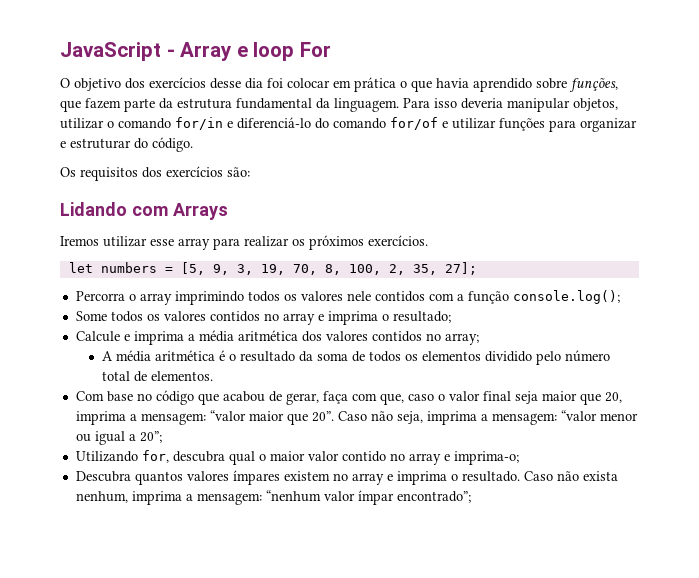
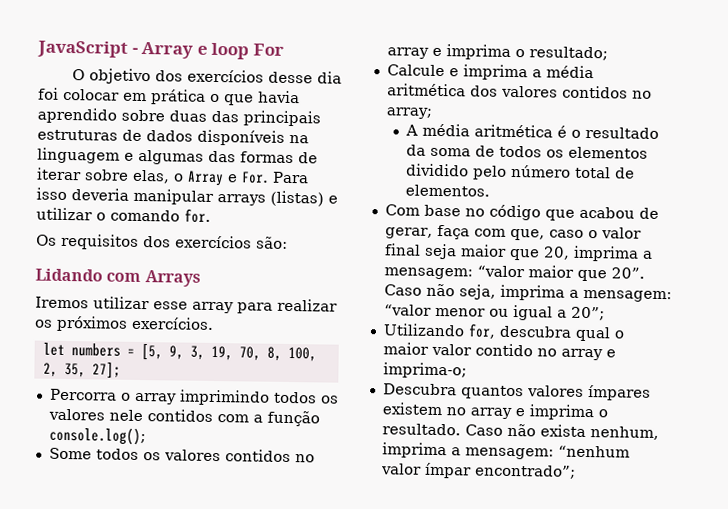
[569,77,618,92] [60,98,618,112] [60,117,637,132] [60,137,193,152] funções, que fazem parte da estrutura fundamental da linguagem. Para isso deveria manipular objetos, utilizar o comando for/in e diferenciá-lo do comando for/of e utilizar funções para organizar e estruturar do código. -> [169,110,321,127] [37,129,309,146] [37,147,318,165] [36,167,309,187] [36,187,338,207] [36,207,211,223] duas das principais estruturas de dados disponíveis na linguagem e algumas das formas de iterar sobre elas, o Array e For. Para isso deveria manipular arrays (listas) e utilizar o comando for.

